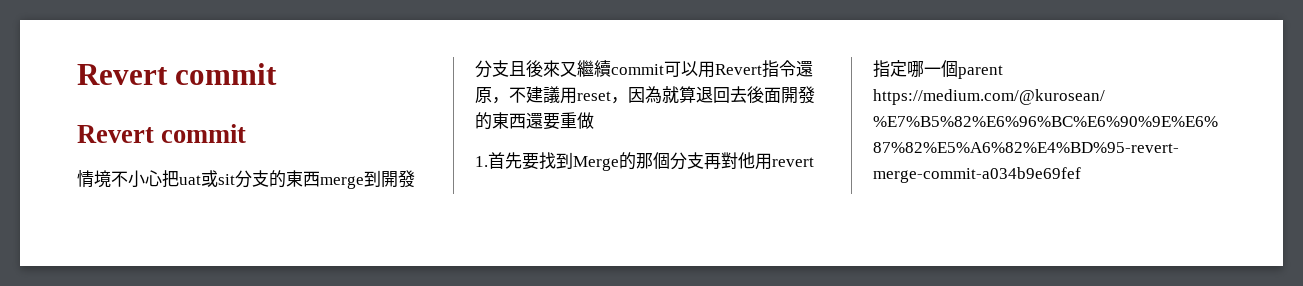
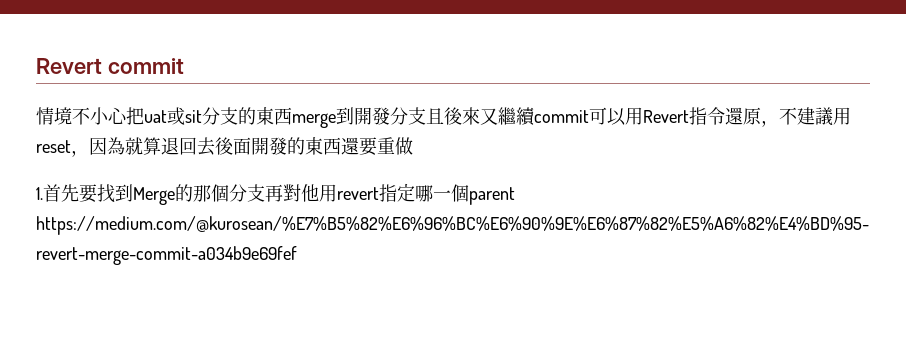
[77,63,278,85] [77,124,247,143] Revert commit // Revert commit -> [36,58,184,74] Revert commit

